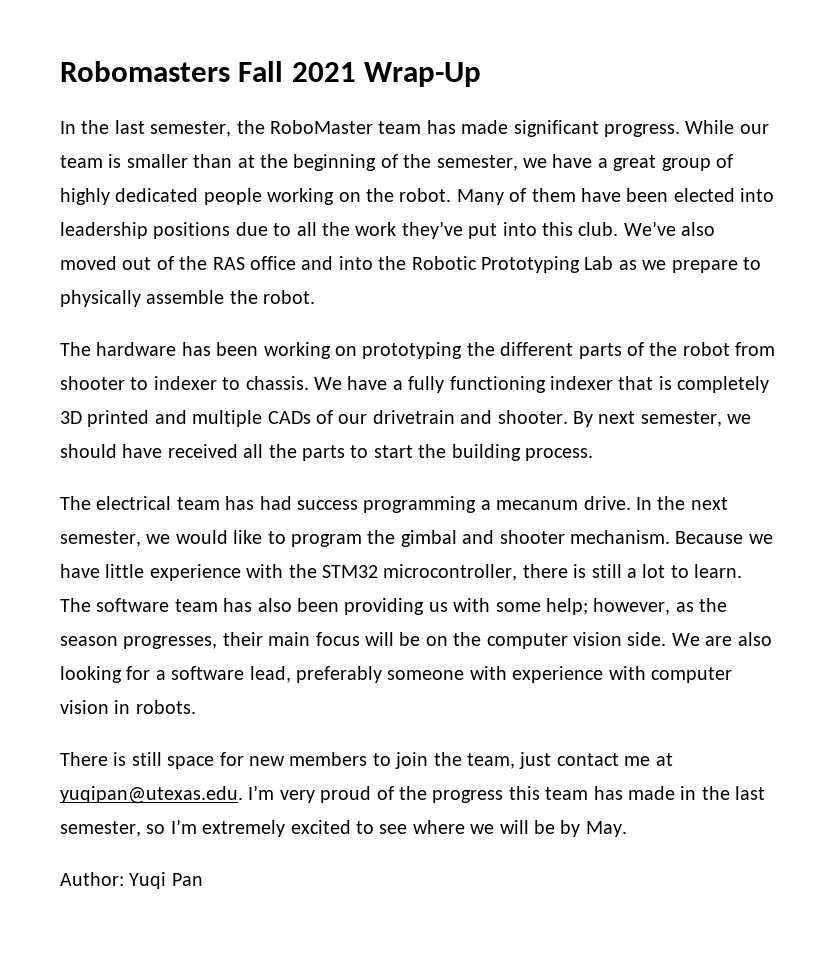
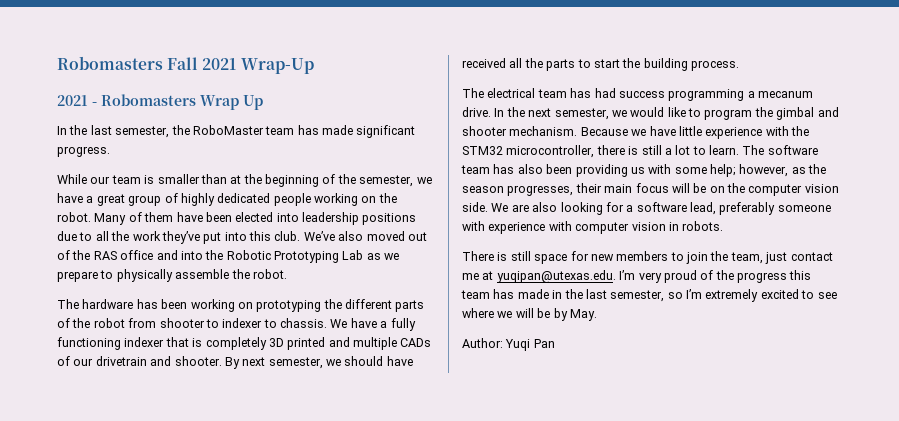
(482, 74) none -> [57,94,263,110] // 2021 - Robomasters Wrap Up
(680, 130) none -> (110, 151) //

